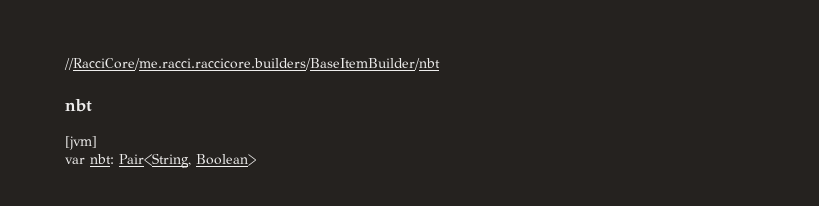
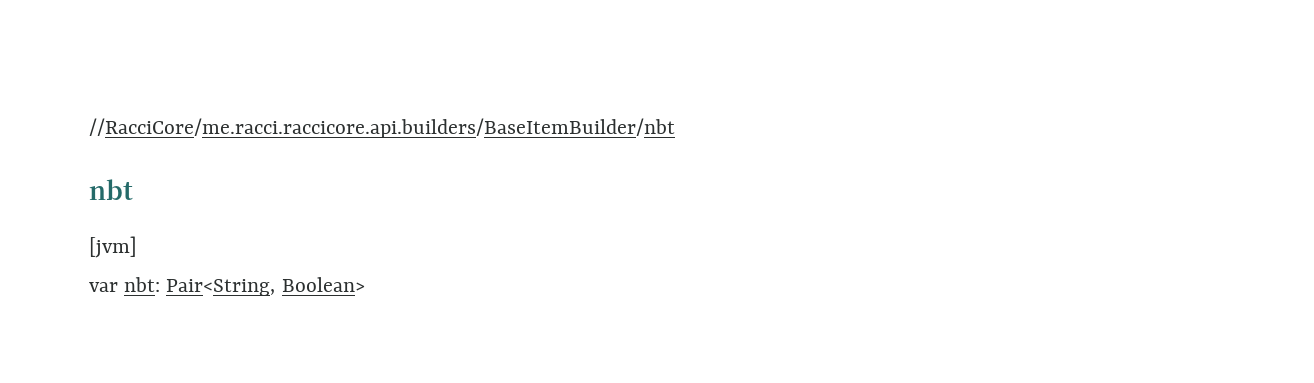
[64,58,440,70] //RacciCore/me.racci.raccicore.builders/BaseItemBuilder/nbt -> [89,118,675,138] //RacciCore/me.racci.raccicore.api.builders/BaseItemBuilder/nbt

